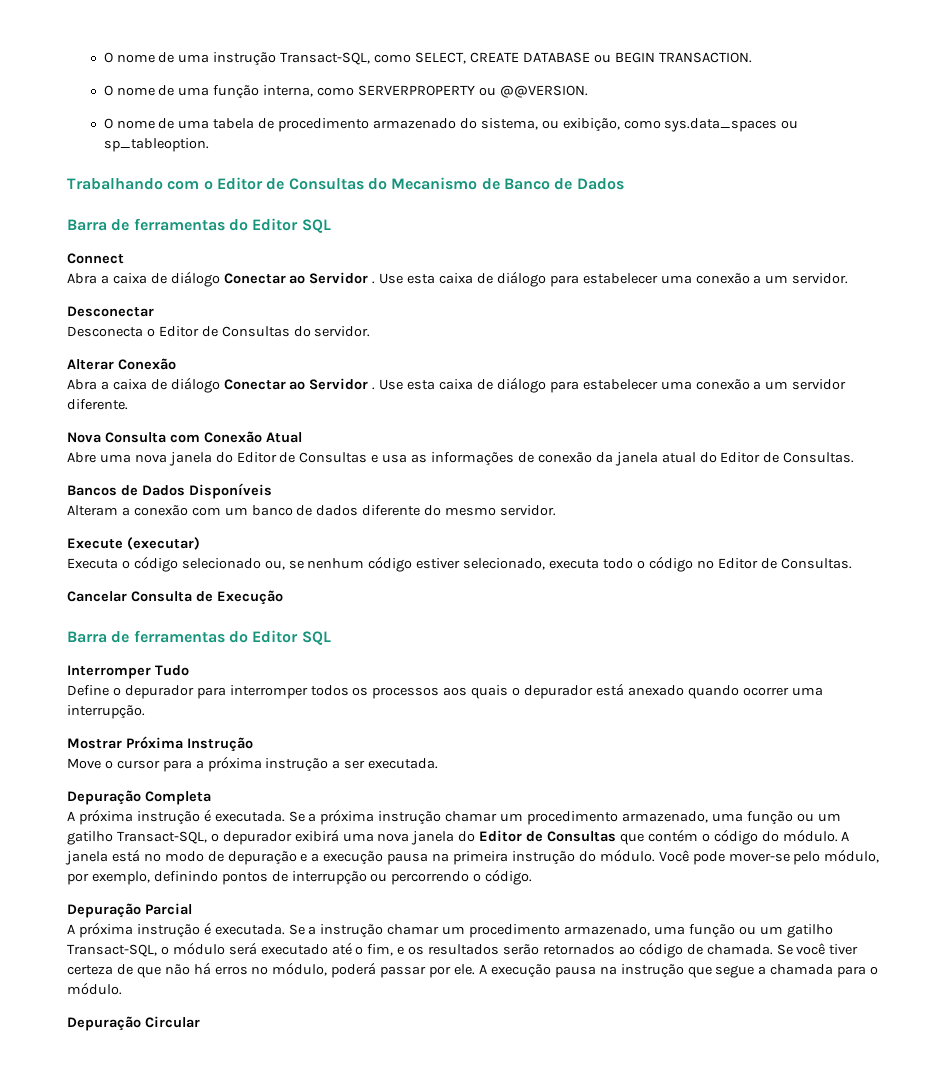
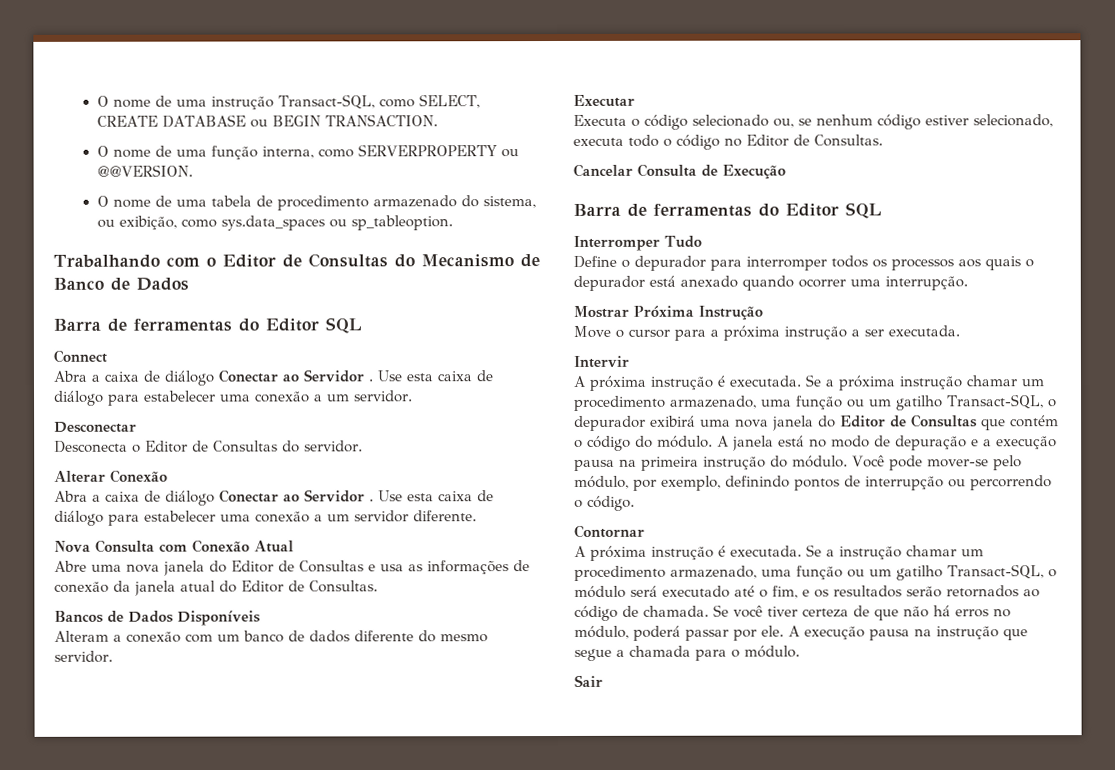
[67,537,200,550] Execute (executar) -> [573,94,635,107] Executar
[67,790,211,805] Depuração Completa -> [573,355,629,368] Intervir
[67,903,192,918] Depuração Parcial -> [574,524,645,538] Contornar
[67,1016,200,1031] Depuração Circular -> [574,674,603,687] Sair

